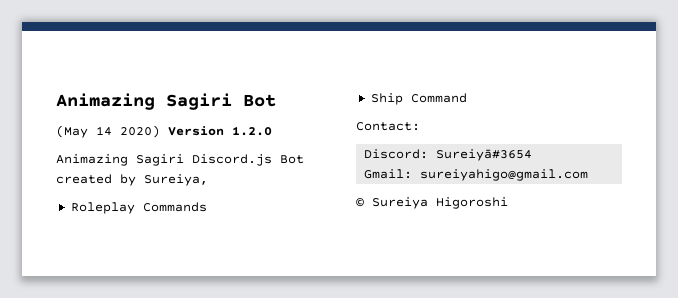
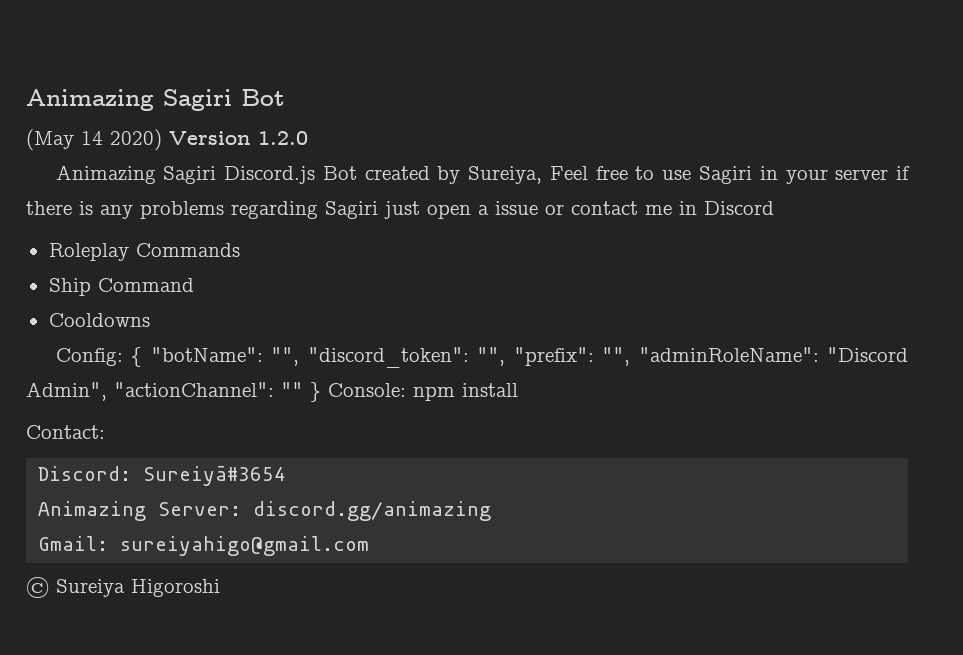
[70,202,207,214] [370,93,467,105] // Roleplay Commands // Ship Command -> [549,166,911,184] [26,201,774,219] [48,243,240,261] [48,278,194,296] [48,313,150,327] [55,347,908,368] [26,382,518,402] Feel free to use Sagiri in your server if there is any problems regarding Sagiri just open a issue or contact me in Discord // Roleplay Commands // Ship Command // Cooldowns // Config: { "botName": "", "discord_token": "", "prefix": "", "adminRoleName": "Discord Admin", "actionChannel": "" } Console: npm install
(533, 155) none -> [38,501,492,521] // Animazing Server: discord.gg/animazing

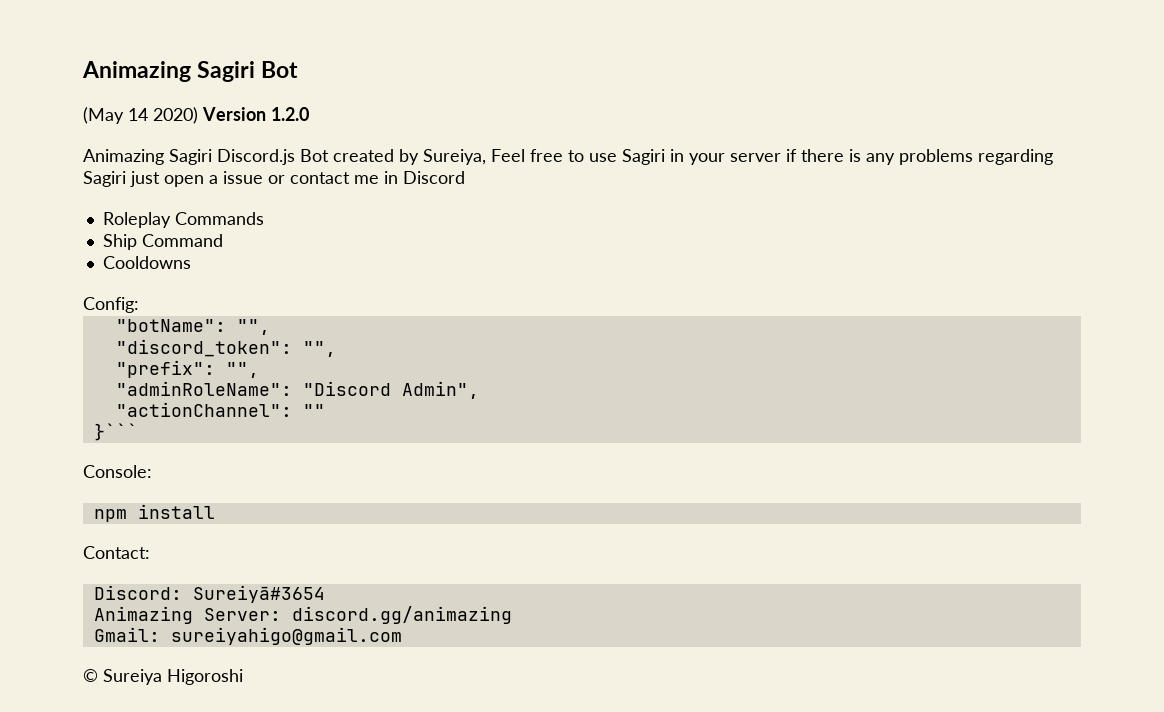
[131,347,143,367] { -> (139, 305) //
(300, 356) none -> (270, 327) //
(506, 356) none -> (336, 349) //
(631, 356) none -> (259, 370) //
(107, 391) none -> (479, 390) //
[310,382,321,402] } -> [93,423,138,441] // }``` //
(406, 390) none -> (152, 471) //

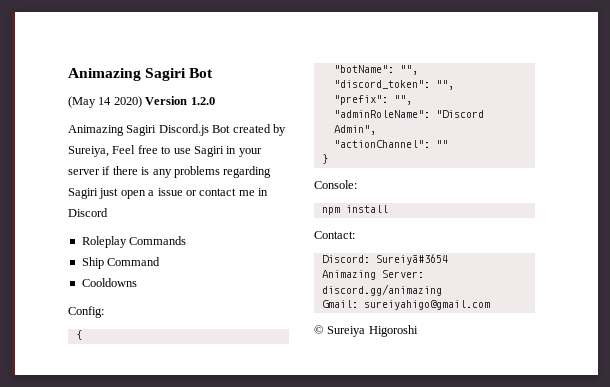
(139, 305) none -> [75,330,82,340] // {
[93,423,138,441] }``` -> [321,154,328,164] }

